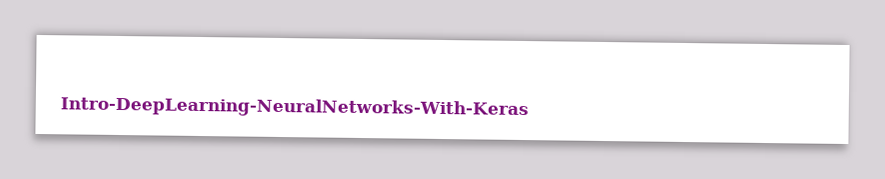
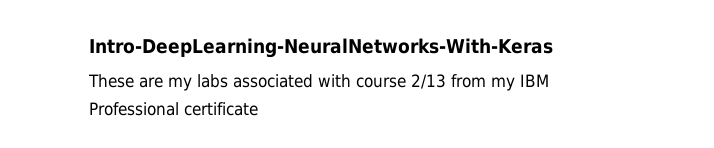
(529, 108) none -> [88,74,549,91] [89,102,258,116] // These are my labs associated with course 2/13 from my IBM Professional certificate

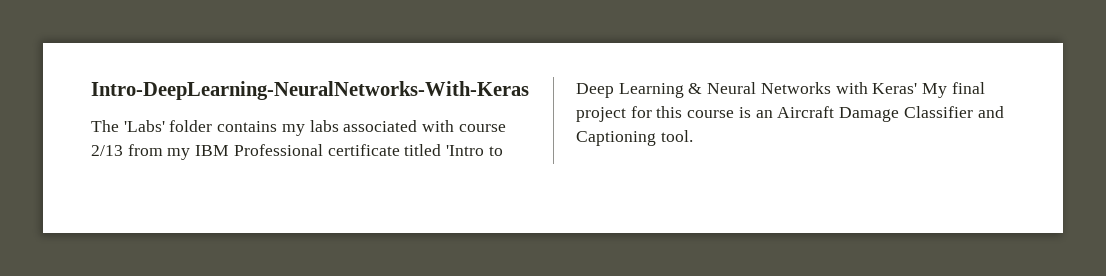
[88,74,163,88] These are -> [91,120,278,132] The 'Labs' folder contains
(258, 109) none -> [404,144,503,156] [576,82,985,98] [576,106,1004,122] [576,130,693,146] titled 'Intro to Deep Learning & Neural Networks with Keras' My final project for this course is an Aircraft Damage Classifier and Captioning tool.

